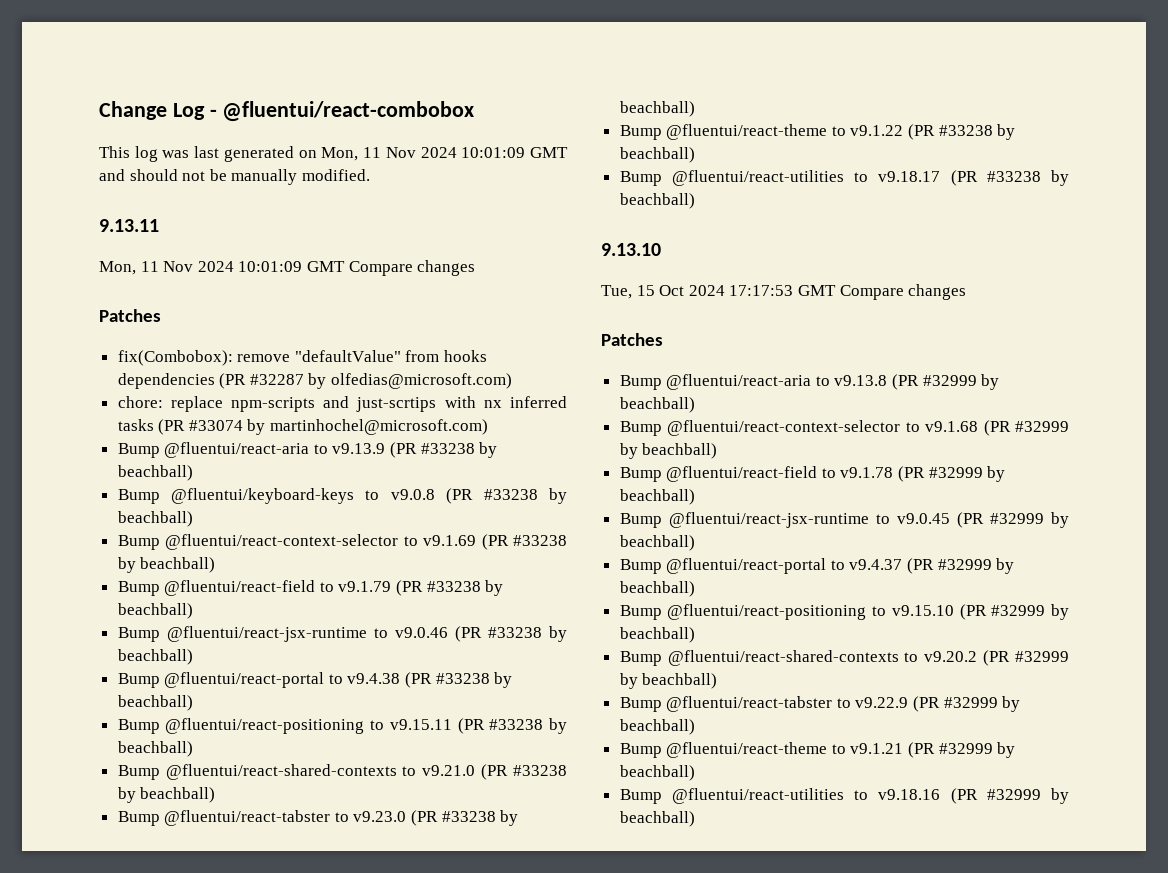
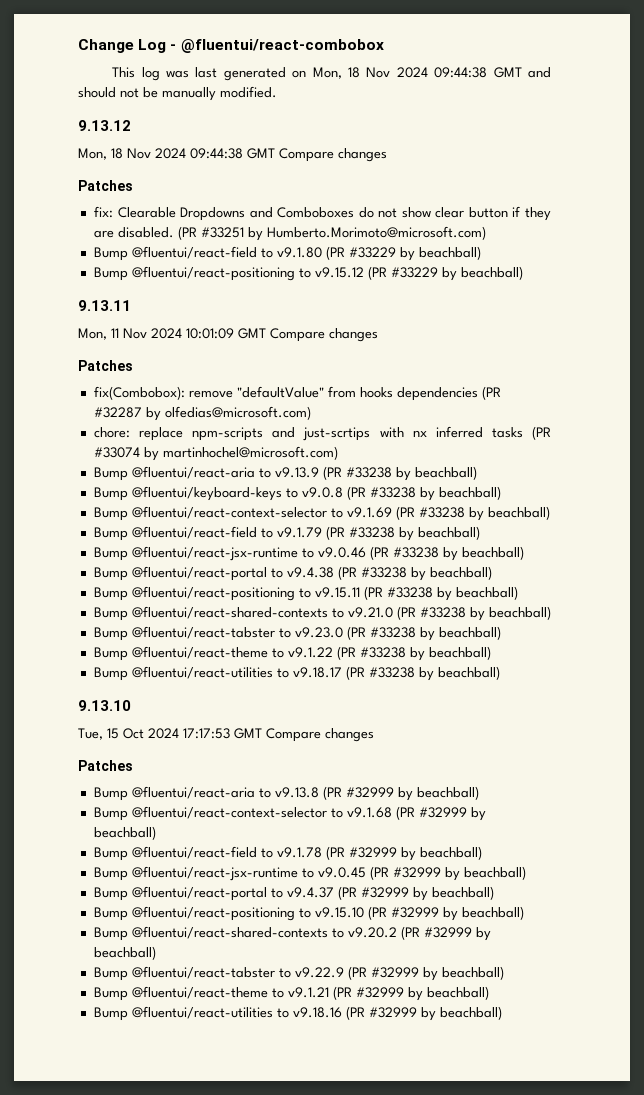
[363,147,526,158] 11 Nov 2024 10:01:09 -> [348,67,488,78] 18 Nov 2024 09:44:38
(370, 175) none -> [78,120,131,131] [78,148,387,162] [78,180,133,191] [93,206,552,221] [93,226,486,241] [93,246,481,261] [93,266,523,281] // 9.13.12 // Mon, 18 Nov 2024 09:44:38 GMT Compare changes // Patches // fix: Clearable Dropdowns and Comboboxes do not show clear button if they are disabled. (PR #33251 by Humberto.Morimoto@microsoft.com) // Bump @fluentui/react-field to v9.1.80 (PR #33229 by beachball) // Bump @fluentui/react-positioning to v9.15.12 (PR #33229 by beachball)

